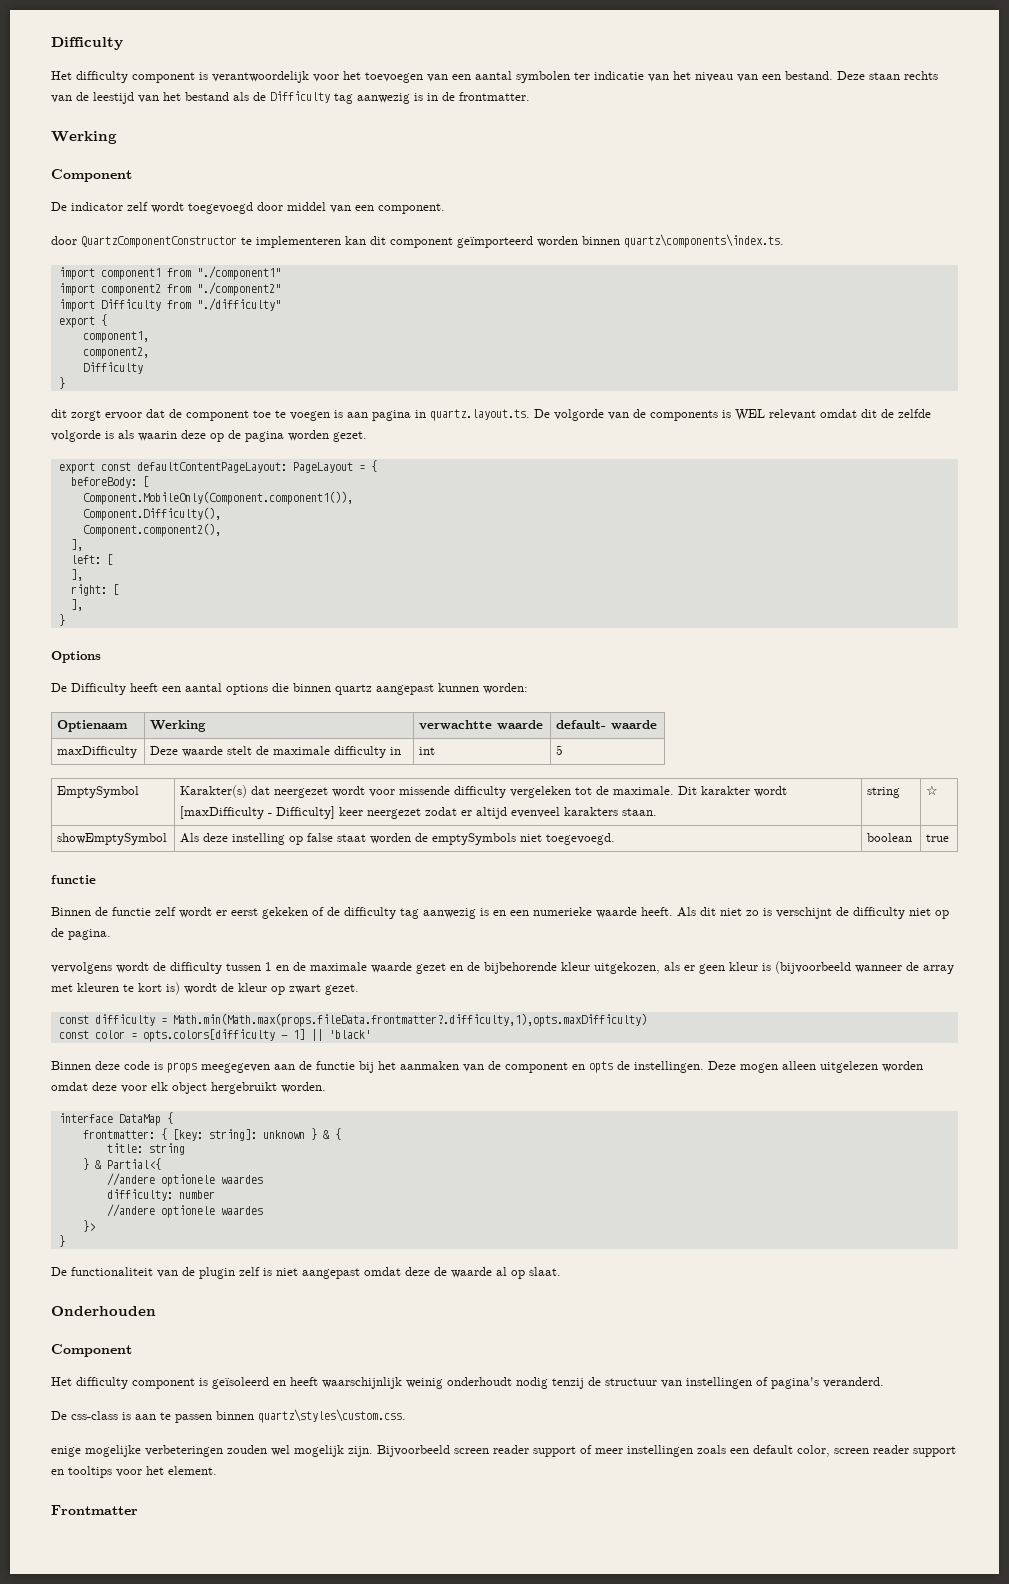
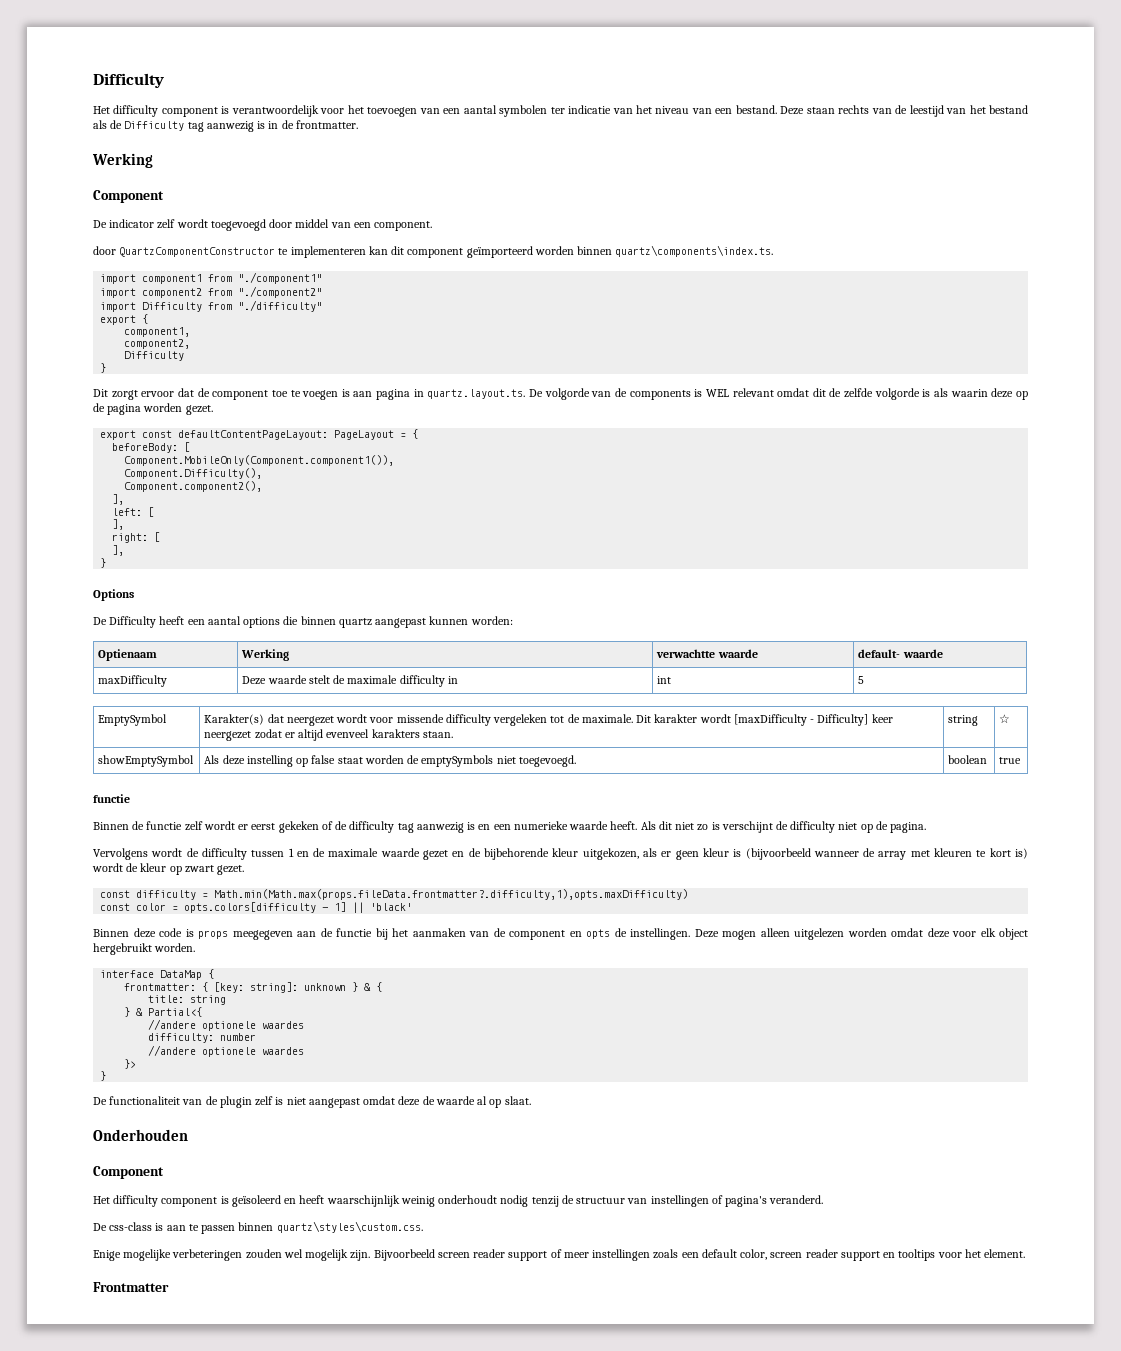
[51,409,67,418] dit -> [93,389,108,397] Dit
[51,962,112,974] vervolgens -> [93,848,148,860] Vervolgens
[51,1446,81,1457] enige -> [93,1250,121,1261] Enige

